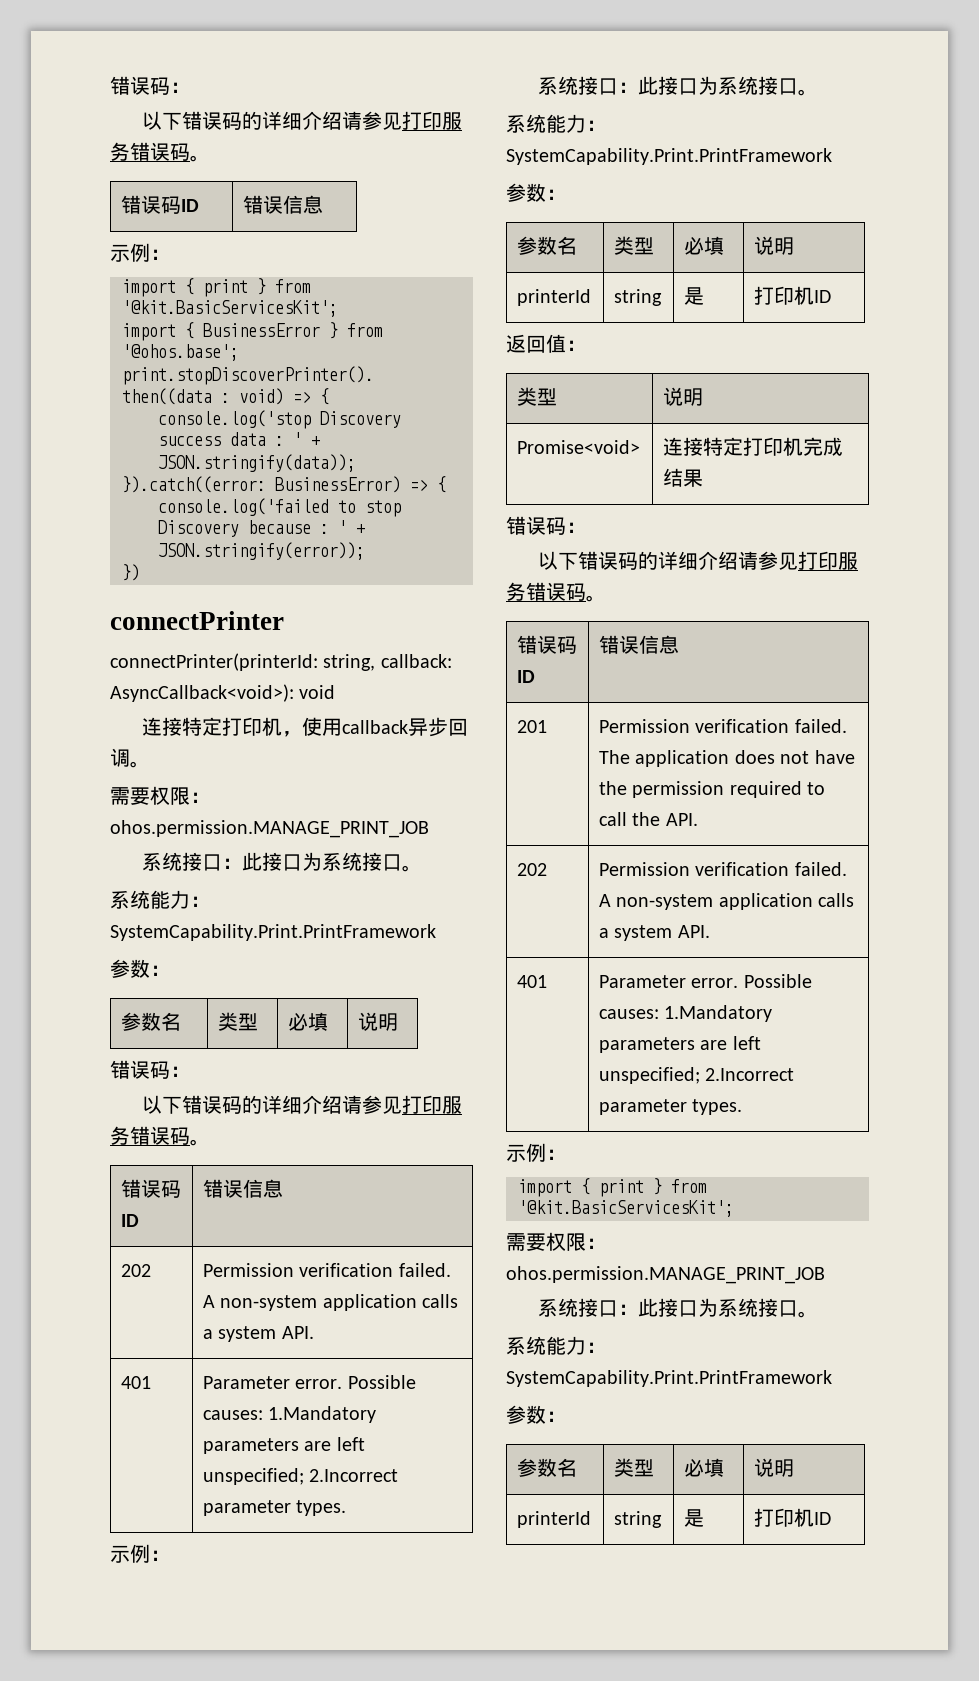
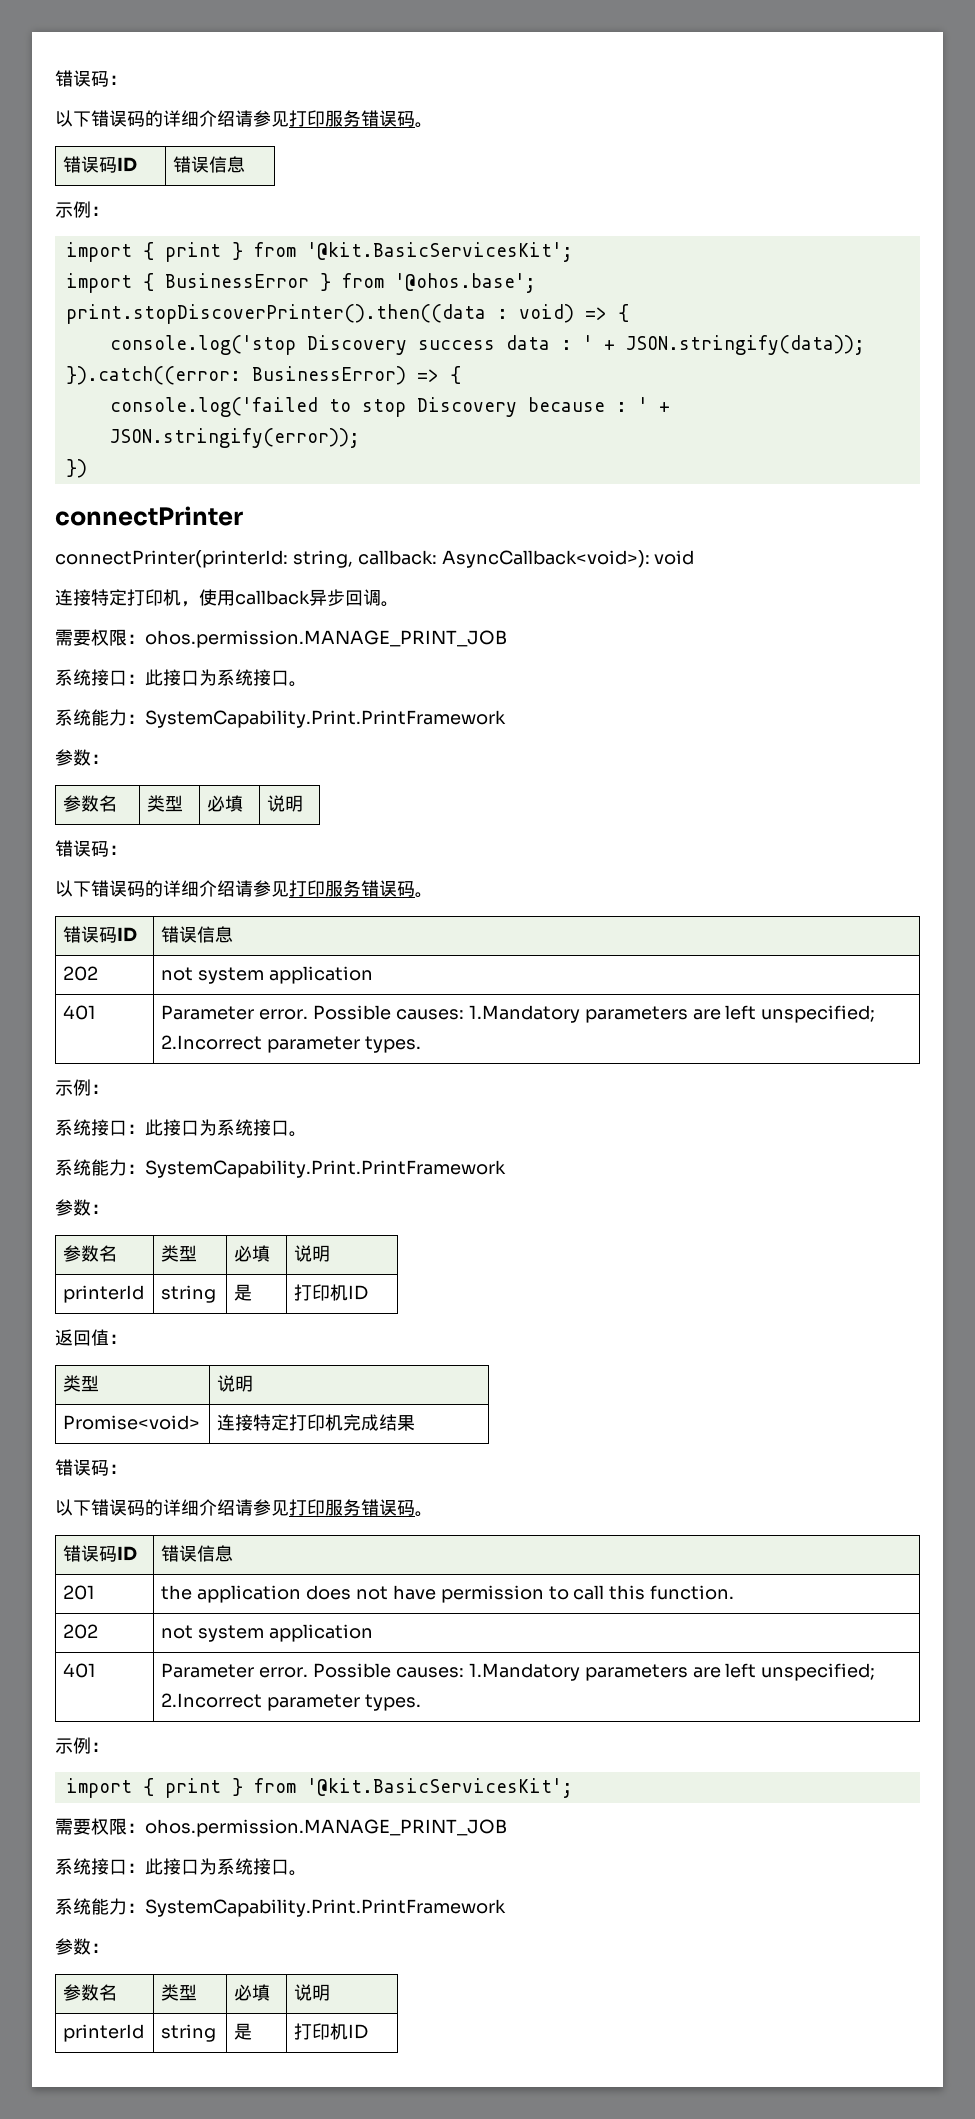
[203,1263,451,1277] [203,1294,459,1311] [203,1326,314,1342] Permission verification failed. A non-system application calls a system API. -> [161,966,374,984] not system application
[599,719,847,733] [599,750,855,767] [599,781,826,798] [599,812,698,826] [517,863,548,876] [599,862,847,876] [599,893,855,910] [599,925,710,941] Permission verification failed. The application does not have the permission required to call the API. // 202 | Permission verification failed. A non-system application calls a system API. -> [161,1585,735,1603] [63,1624,99,1639] [161,1624,374,1642] the application does not have permission to call this function. // 202 | not system application

